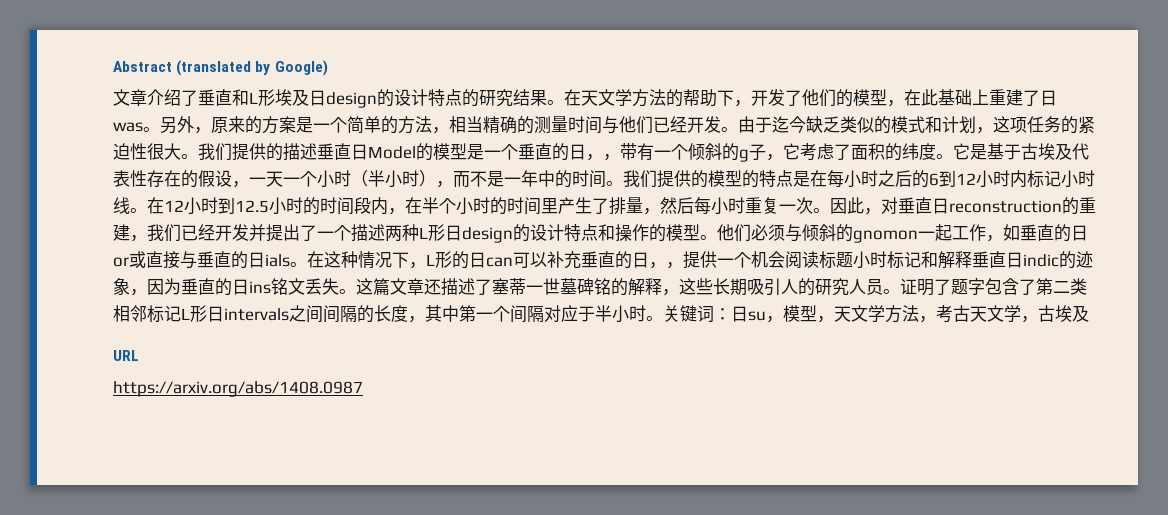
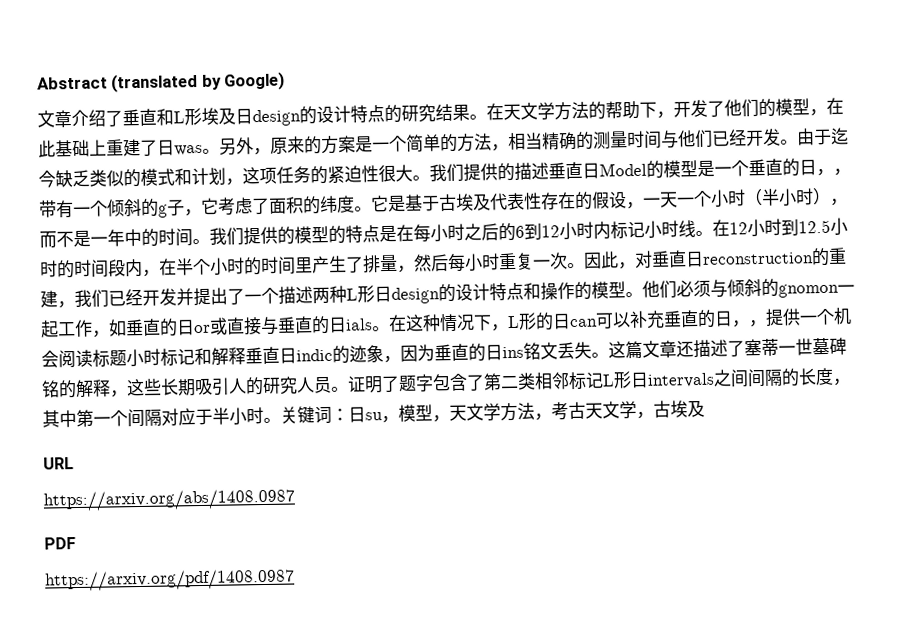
(363, 389) none -> [44,537,76,550] [45,568,295,592] // PDF // https://arxiv.org/pdf/1408.0987

